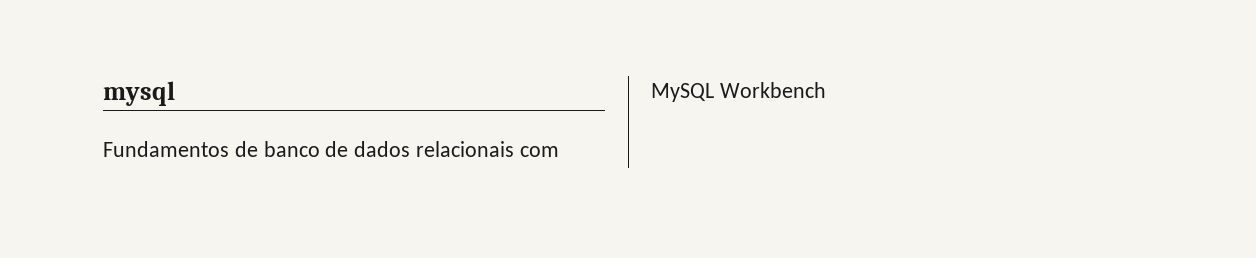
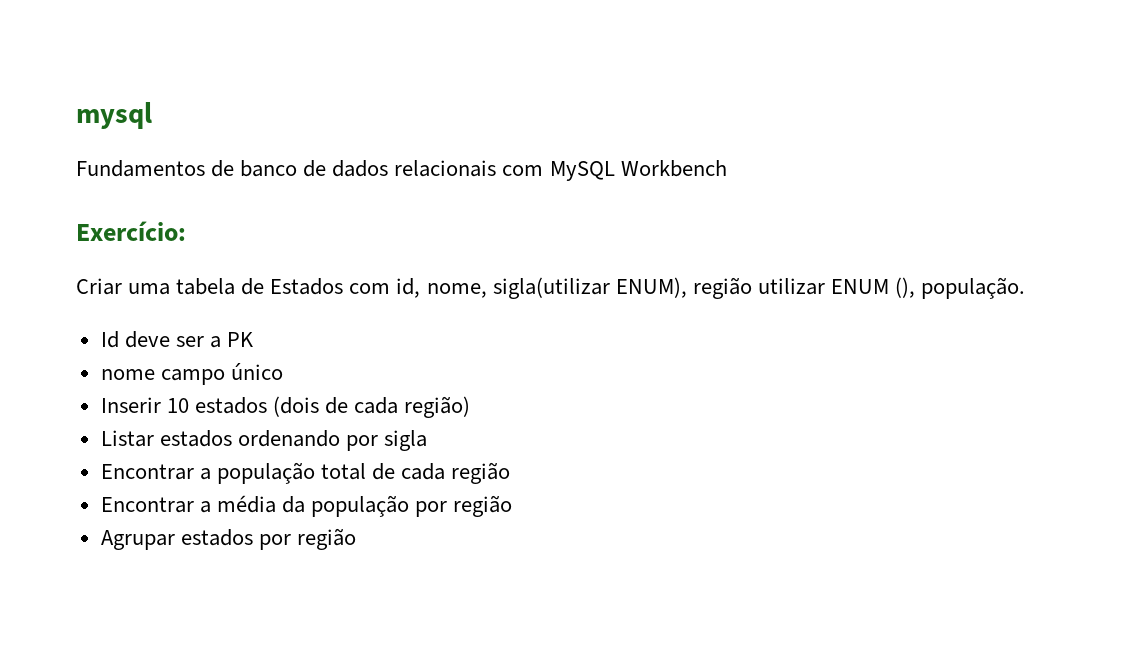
(826, 90) none -> [76,221,186,241] [76,277,1026,299] [100,331,254,348] [100,363,283,385] [100,396,471,418] [100,430,428,451] [100,462,511,484] [100,495,513,517] [100,528,356,550] // Exercício: // Criar uma tabela de Estados com id, nome, sigla(utilizar ENUM), região utilizar ENUM (), população. // Id deve ser a PK // nome campo único // Inserir 10 estados (dois de cada região) // Listar estados ordenando por sigla // Encontrar a população total de cada região // Encontrar a média da população por região // Agrupar estados por região

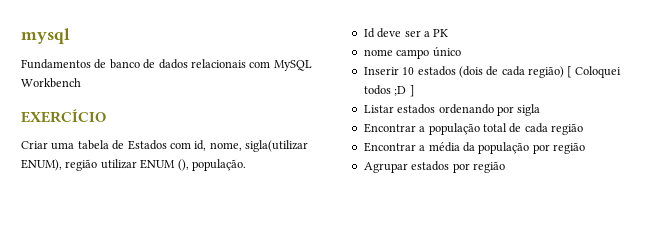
[76,221,186,241] Exercício: -> [21,109,106,123] EXERCÍCIO
(471, 407) none -> [567,66,621,78] [363,85,414,97] [ Coloquei todos ;D ]

